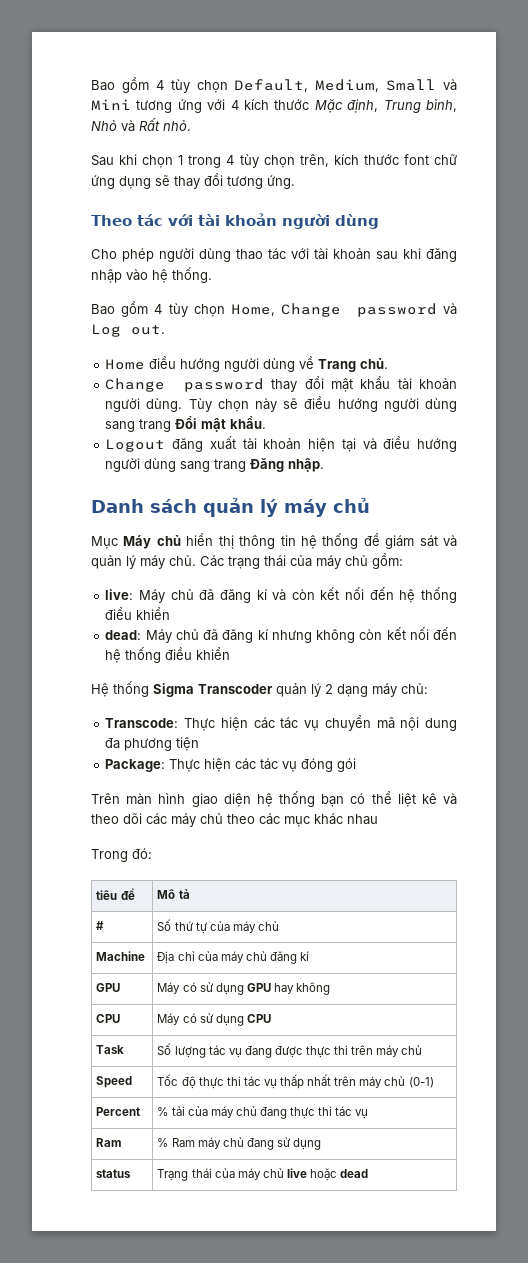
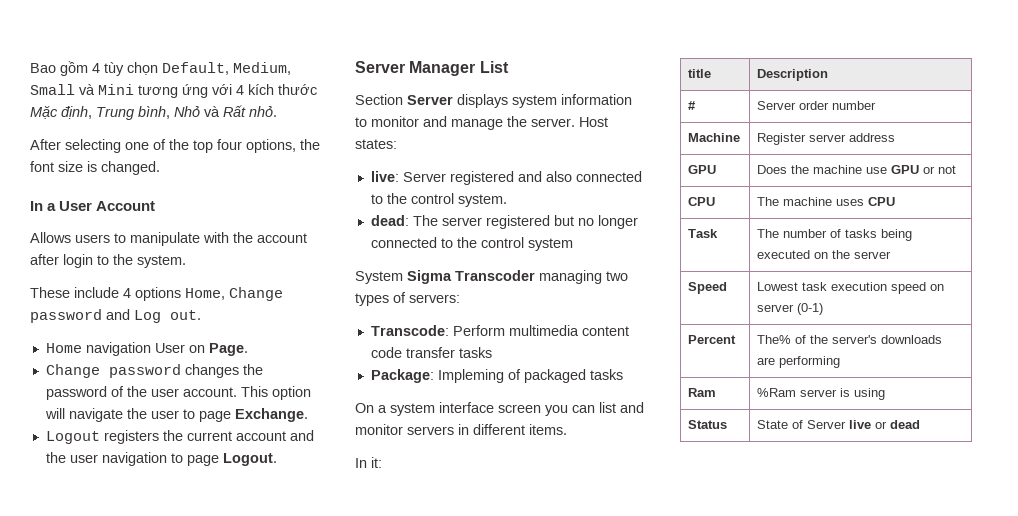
[91,154,457,168] [91,173,295,189] [91,213,379,229] [91,248,457,262] [91,267,212,283] [91,301,225,317] Sau khi chọn 1 trong 4 tùy chọn trên, kích thước font chữ ứng dụng sẽ thay đổi tương ứng. // Theo tác với tài khoản người dùng // Cho phép người dùng thao tác với tài khoản sau khi đăng nhập vào hệ thống. // Bao gồm 4 tùy chọn -> [30,139,320,153] [30,161,160,175] [30,201,156,211] [30,232,307,246] [30,254,186,268] [30,287,181,301] After selecting one of the top four options, the font size is changed. // In a User Account // Allows users to manipulate with the account after login to the system. // These include 4 options
[443,303,458,315] và -> [106,309,130,320] and
[149,356,389,372] [105,376,457,392] [105,396,457,412] [105,416,267,432] [105,436,458,452] [105,458,325,472] [91,497,370,517] [91,533,458,549] [91,553,403,569] [105,587,457,603] [105,607,171,620] [105,627,457,643] [105,647,231,663] [91,681,428,697] [105,715,458,731] [105,737,200,751] [105,758,357,772] [91,791,458,807] [91,813,378,827] [91,848,152,862] [96,888,135,900] [157,889,190,899] [96,921,105,930] [157,919,279,934] [96,951,146,961] [157,951,310,964] [96,983,121,992] [157,982,331,995] [96,1014,121,1023] [157,1013,271,1026] [96,1045,125,1054] [157,1043,423,1058] [96,1076,133,1088] [157,1074,434,1089] [96,1107,141,1116] [157,1106,369,1119] [96,1138,123,1147] [157,1137,322,1150] [96,1169,132,1178] [157,1168,338,1181] điều hướng người dùng về Trang chủ. // Change password thay đổi mật khẩu tài khoản người dùng. Tùy chọn này sẽ điều hướng người dùng sang trang Đổi mật khẩu. // Logout đăng xuất tài khoản hiện tại và điều hướng người dùng sang trang Đăng nhập. // Danh sách quản lý máy chủ // Mục Máy chủ hiển thị thông tin hệ thống để giám sát và quản lý máy chủ. Các trạng thái của máy chủ gồm: // live: Máy chủ đã đăng kí và còn kết nối đến hệ thống điểu khiển // dead: Máy chủ đã đăng kí nhưng không còn kết nối đến hệ thống điều khiển // Hệ thống Sigma Transcoder quản lý 2 dạng máy chủ: // Transcode: Thực hiện các tác vụ chuyển mã nội dung đa phương tiện // Package: Thực hiện các tác vụ đóng gói // Trên màn hình giao diện hệ thống bạn có thể liệt kê và theo dõi các máy chủ theo các mục khác nhau // Trong đó: // tiêu đề | Mô tả // # | Số thứ tự của máy chủ // Machine | Địa chỉ của máy chủ đăng kí // GPU | Máy có sử dụng GPU hay không // CPU | Máy có sử dụng CPU // Task | Số lượng tác vụ đang được thực thi trên máy chủ // Speed | Tốc độ thực thi tác vụ thấp nhất trên máy chủ (0-1) // Percent | % tải của máy chủ đang thực thi tác vụ // Ram | % Ram máy chủ đang sử dụng // status | Trạng thái của máy chủ live hoặc -> [85,342,248,356] [45,364,263,378] [45,386,311,400] [44,408,308,422] [45,430,314,444] [45,452,277,466] [355,61,509,76] [355,94,632,108] [355,116,608,130] [355,139,397,149] [370,171,642,185] [370,193,507,207] [370,215,638,229] [370,237,573,251] [355,270,628,284] [355,292,460,306] [370,325,629,336] [370,347,492,358] [370,369,623,383] [355,402,644,416] [355,424,567,435] [355,457,382,468] [688,69,712,78] [757,69,829,81] [688,101,697,110] [757,101,877,110] [688,133,741,142] [757,133,896,145] [688,165,717,174] [757,165,957,174] [688,197,716,206] [757,197,896,206] [688,229,719,238] [757,229,913,241] [757,250,892,259] [688,282,728,294] [757,282,945,294] [757,303,824,315] [688,335,737,344] [757,335,943,344] [757,356,841,368] [688,388,717,397] [757,388,886,400] [688,420,728,429] [757,420,888,429] navigation User on Page. // Change password changes the password of the user account. This option will navigate the user to page Exchange. // Logout registers the current account and the user navigation to page Logout. // Server Manager List // Section Server displays system information to monitor and manage the server. Host states: // live: Server registered and also connected to the control system. // dead: The server registered but no longer connected to the control system // System Sigma Transcoder managing two types of servers: // Transcode: Perform multimedia content code transfer tasks // Package: Impleming of packaged tasks // On a system interface screen you can list and monitor servers in different items. // In it: // title | Description // # | Server order number // Machine | Register server address // GPU | Does the machine use GPU or not // CPU | The machine uses CPU // Task | The number of tasks being executed on the server // Speed | Lowest task execution speed on server (0-1) // Percent | The% of the server's downloads are performing // Ram | %Ram server is using // Status | State of Server live or

